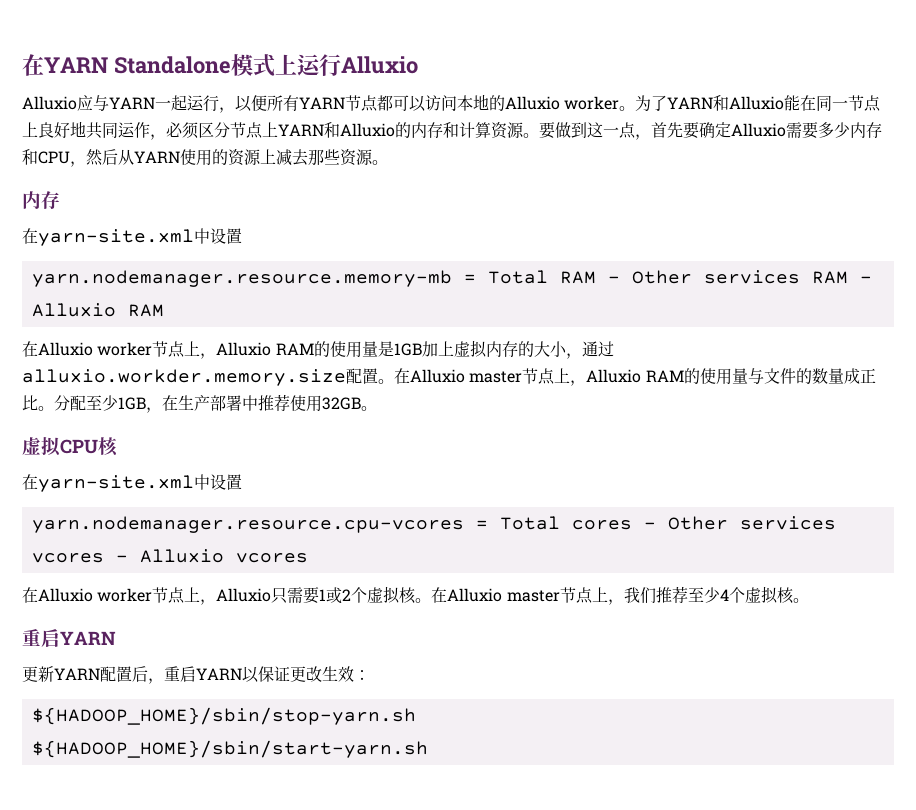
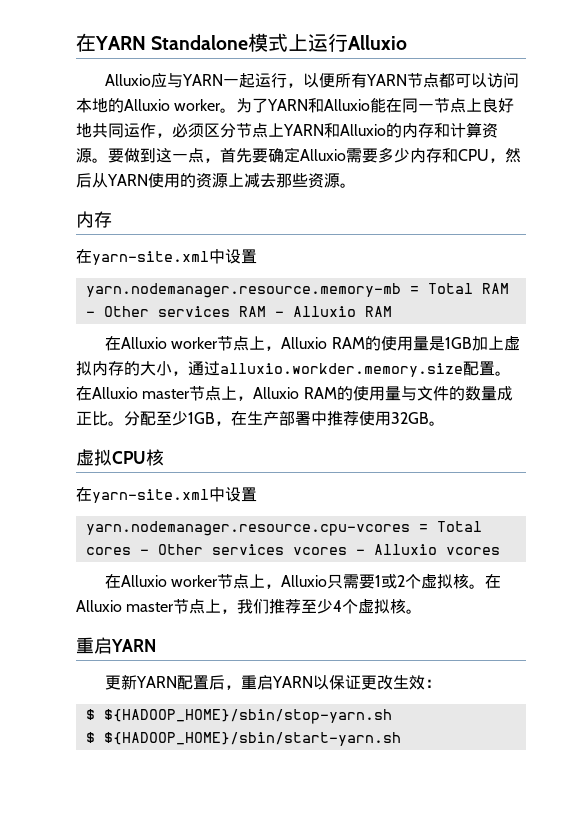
(370, 675) none -> [85,709,95,720] $
(416, 716) none -> [85,732,95,743] $

